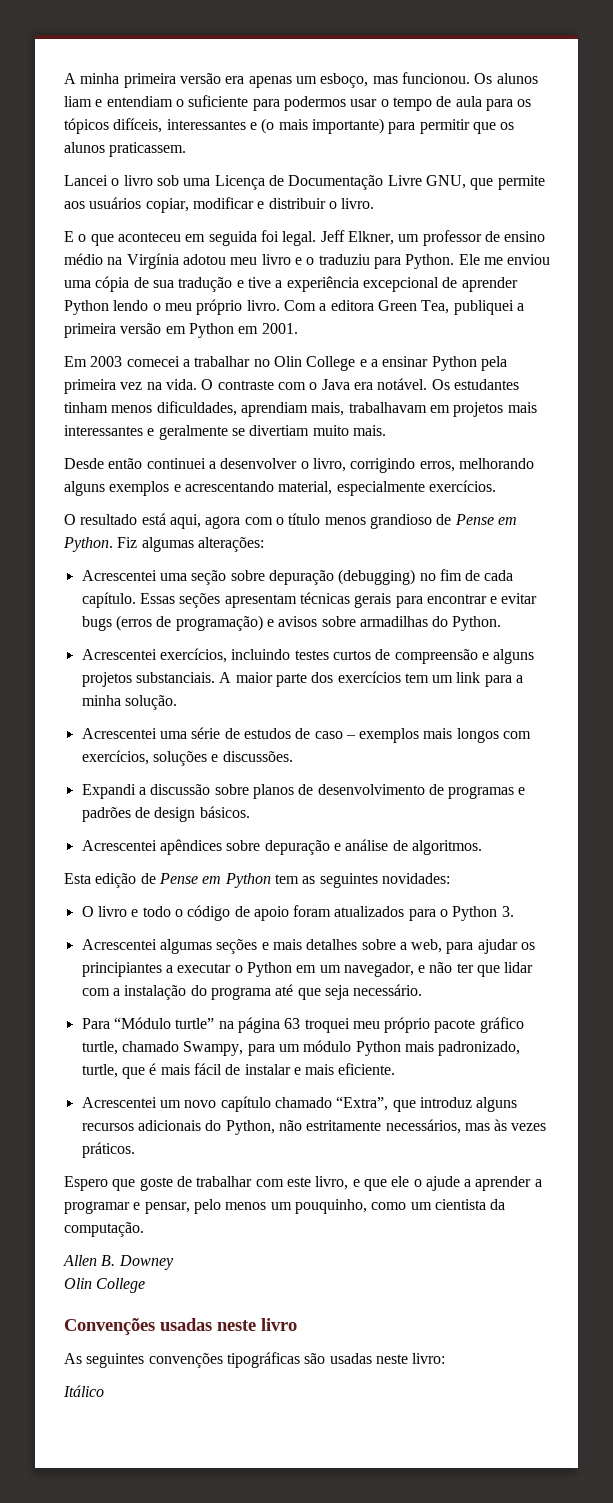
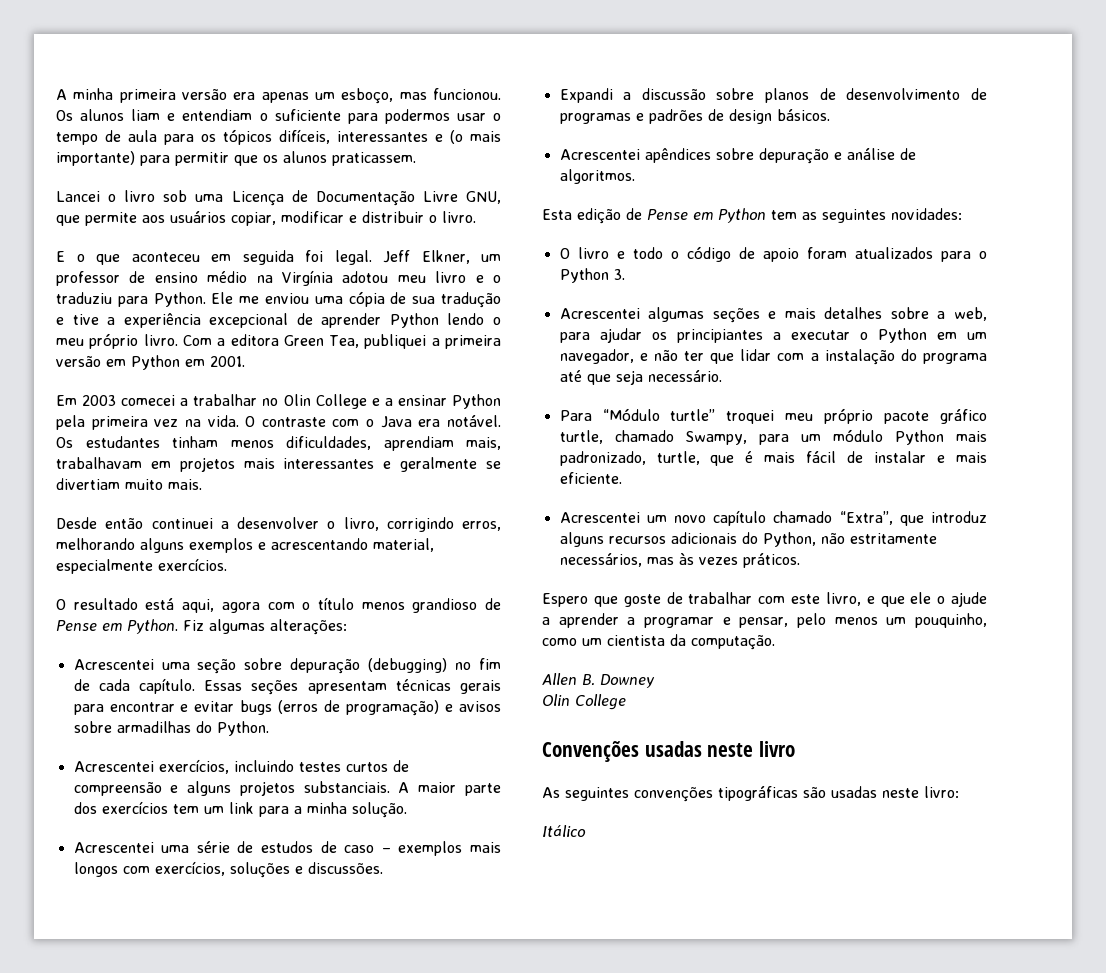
[218,1017,301,1033] na página 63 -> (716, 415) none

